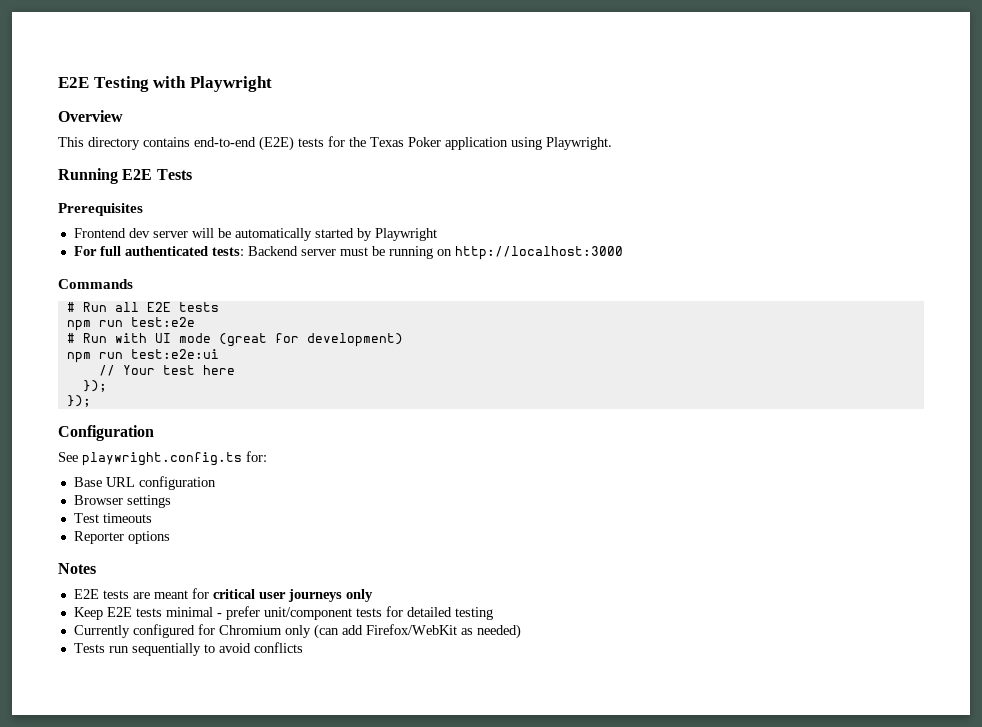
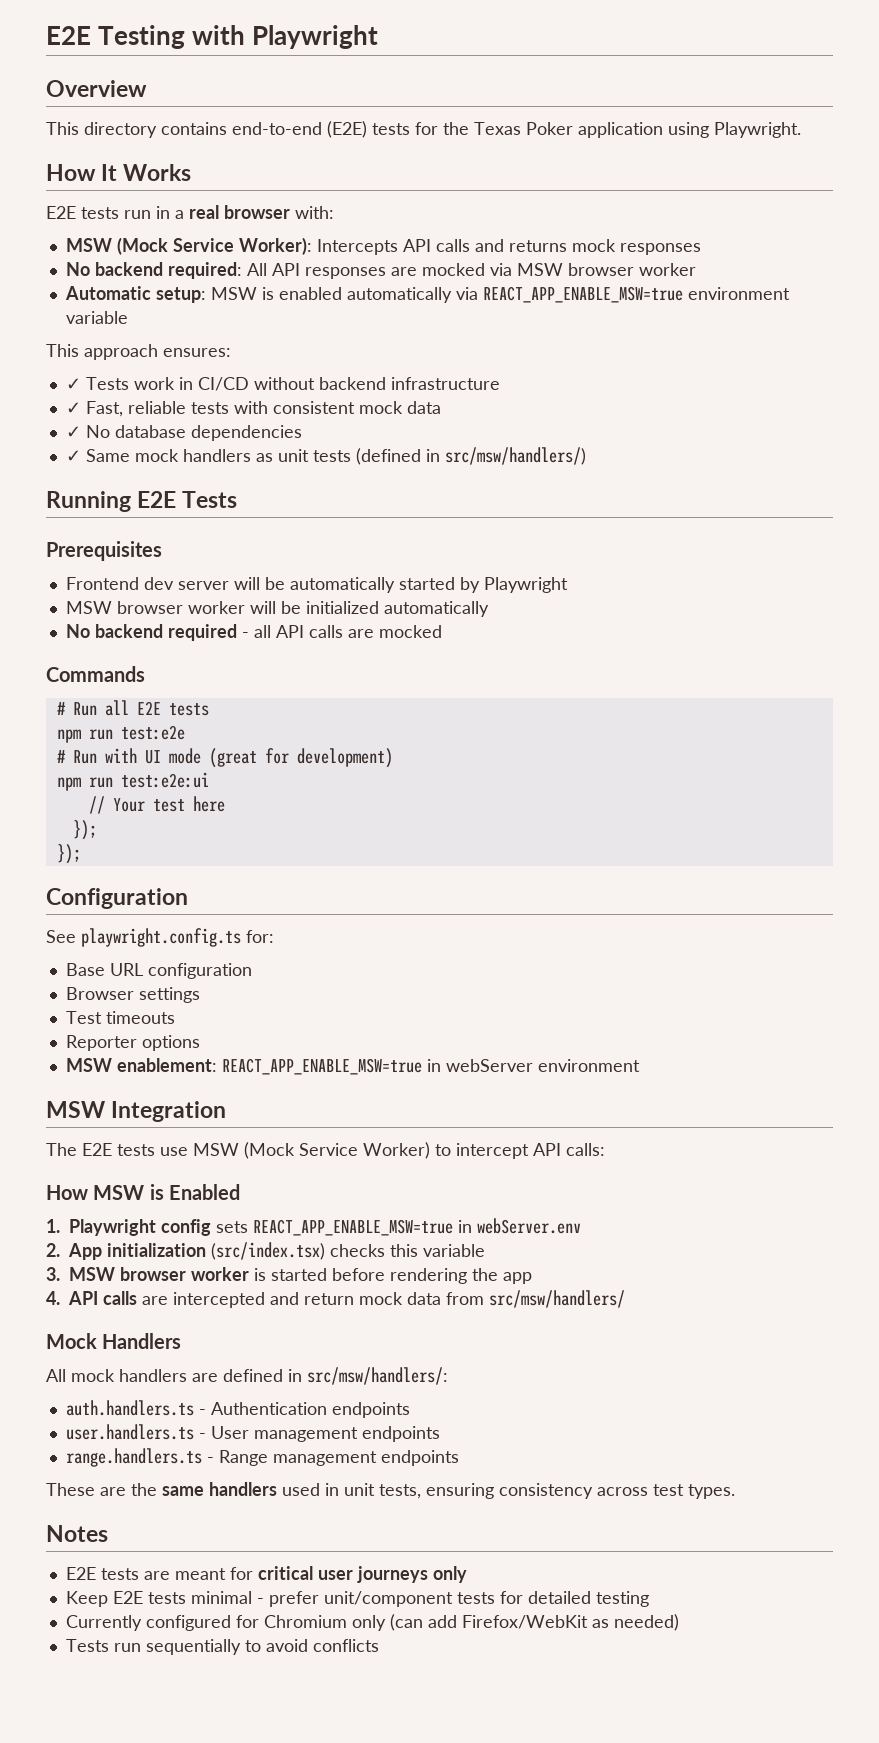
(612, 143) none -> [46,164,192,181] [46,205,334,219] [65,237,701,255] [65,262,696,279] [64,286,790,303] [65,311,128,324] [46,344,231,360] [65,377,500,391] [65,401,441,417] [65,425,302,441] [65,447,586,465] // How It Works // E2E tests run in a real browser with: // MSW (Mock Service Worker): Intercepts API calls and returns mock responses // No backend required: All API responses are mocked via MSW browser worker // Automatic setup: MSW is enabled automatically via REACT_APP_ENABLE_MSW=true environment variable // This approach ensures: // ✓ Tests work in CI/CD without backend infrastructure // ✓ Fast, reliable tests with consistent mock data // ✓ No database dependencies // ✓ Same mock handlers as unit tests (defined in src/msw/handlers/)
[73,246,623,260] For full authenticated tests: Backend server must be running on http://localhost:3000 -> [65,601,489,617] [65,624,442,641] MSW browser worker will be initialized automatically // No backend required - all API calls are mocked
(170, 537) none -> [65,1058,640,1075] [46,1101,227,1122] [46,1142,605,1159] [46,1184,241,1200] [46,1218,582,1236] [46,1242,486,1260] [46,1267,533,1284] [46,1290,626,1308] [46,1333,182,1349] [46,1367,448,1385] [65,1400,410,1418] [65,1424,440,1442] [65,1448,459,1467] [46,1482,735,1499] // MSW enablement: REACT_APP_ENABLE_MSW=true in webServer environment // MSW Integration // The E2E tests use MSW (Mock Service Worker) to intercept API calls: // How MSW is Enabled // 1. Playwright config sets REACT_APP_ENABLE_MSW=true in webServer.env // 2. App initialization (src/index.tsx) checks this variable // 3. MSW browser worker is started before rendering the app // 4. API calls are intercepted and return mock data from src/msw/handlers/ // Mock Handlers // All mock handlers are defined in src/msw/handlers/: // auth.handlers.ts - Authentication endpoints // user.handlers.ts - User management endpoints // range.handlers.ts - Range management endpoints // These are the same handlers used in unit tests, ensuring consistency across test types.

